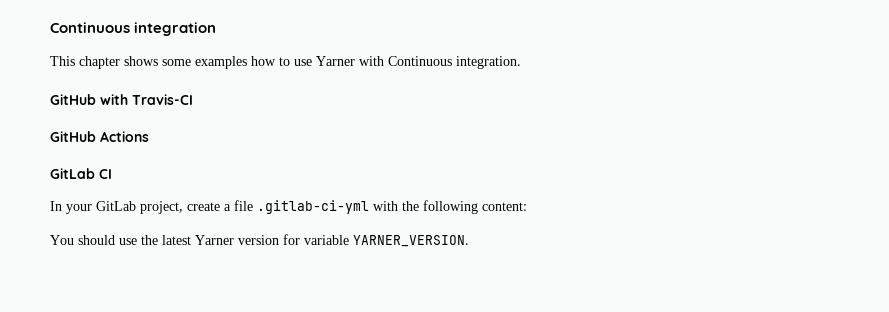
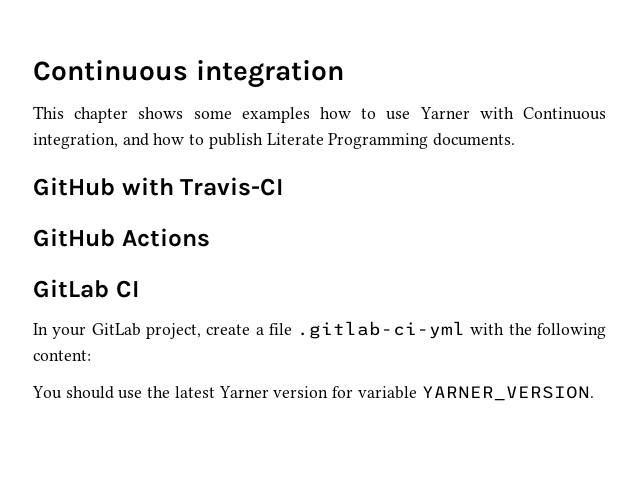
[456,56,521,69] integration. -> [33,133,516,149] integration, and how to publish Literate Programming documents.

